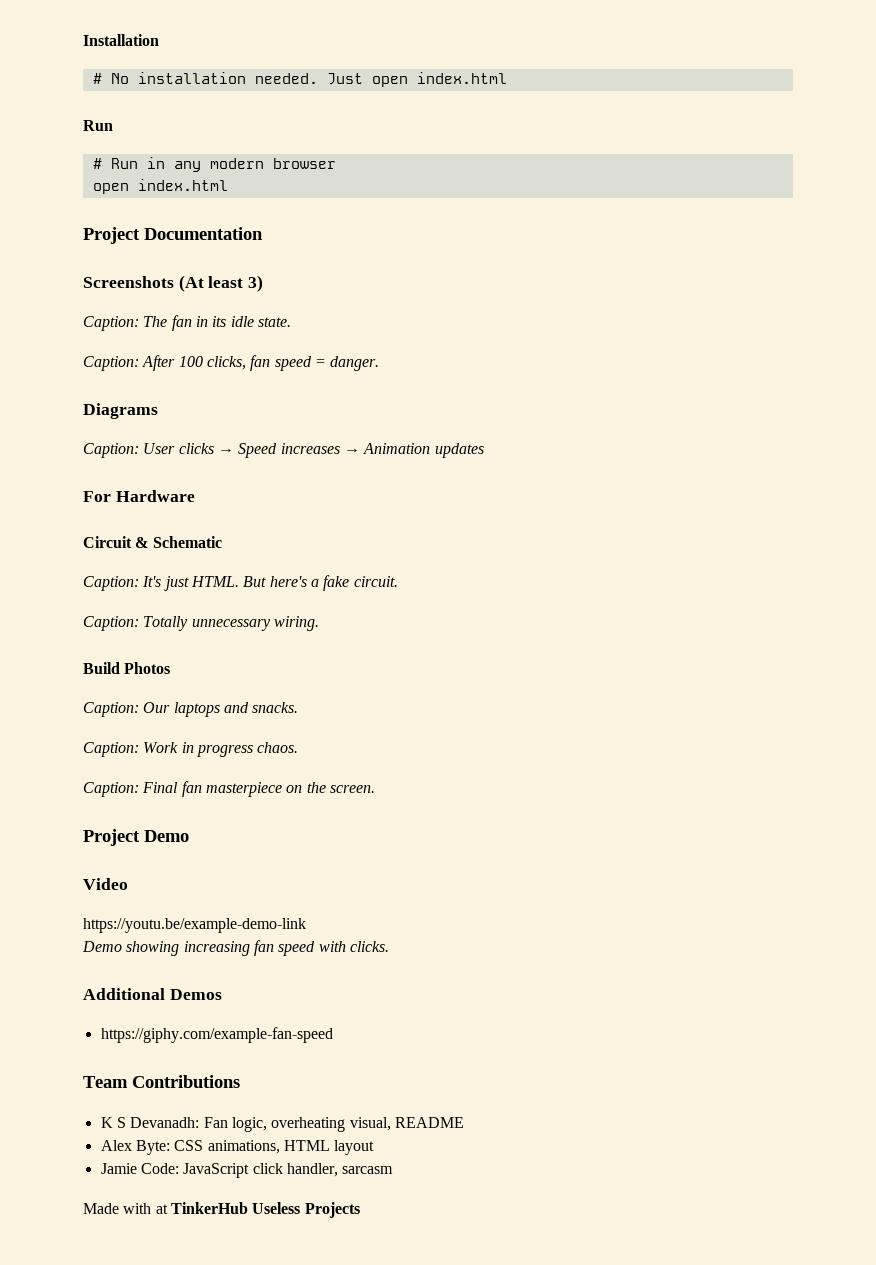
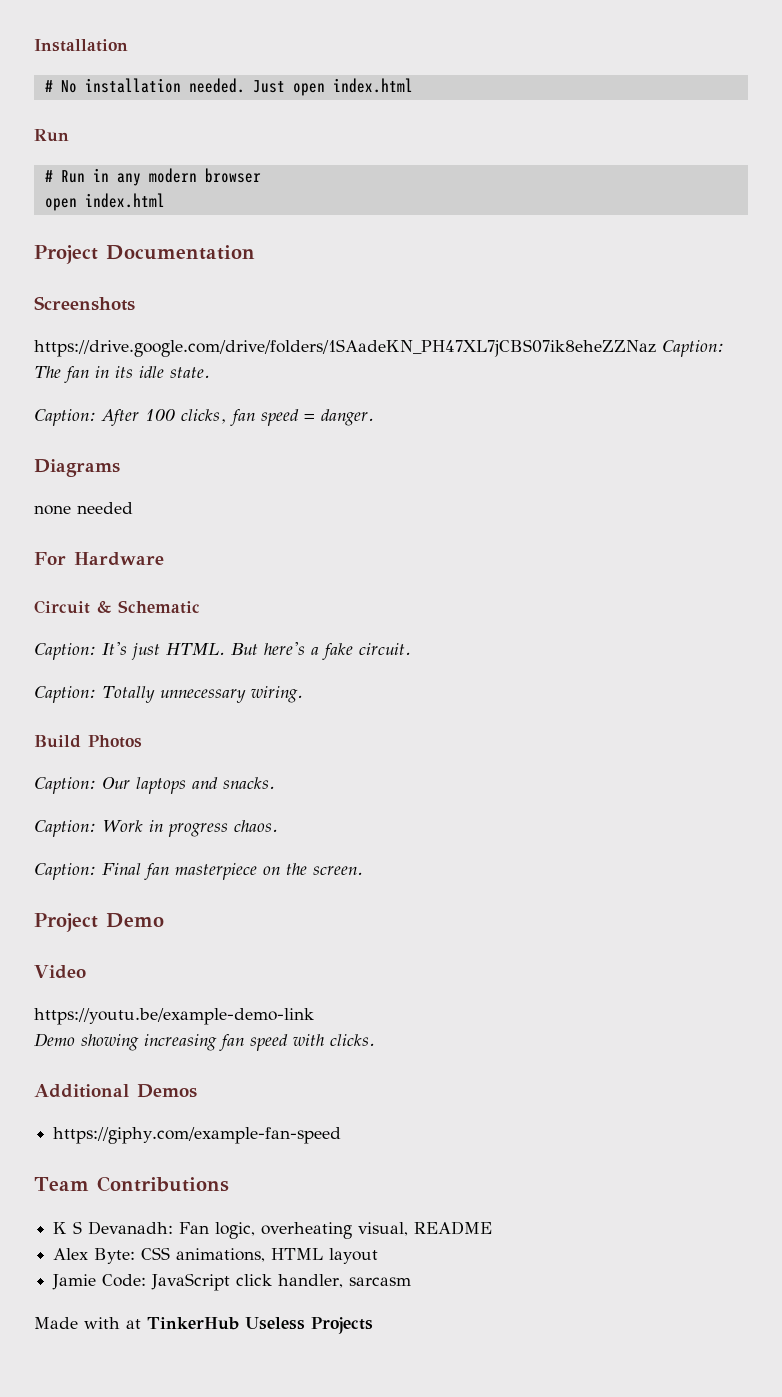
[178,275,264,292] (At least 3) // -> [34,339,656,357] // https://drive.google.com/drive/folders/1SAadeKN_PH47XL7jCBS07ik8eheZZNaz
[83,443,484,458] Caption: User clicks → Speed increases → Animation updates -> [34,502,133,515] none needed

